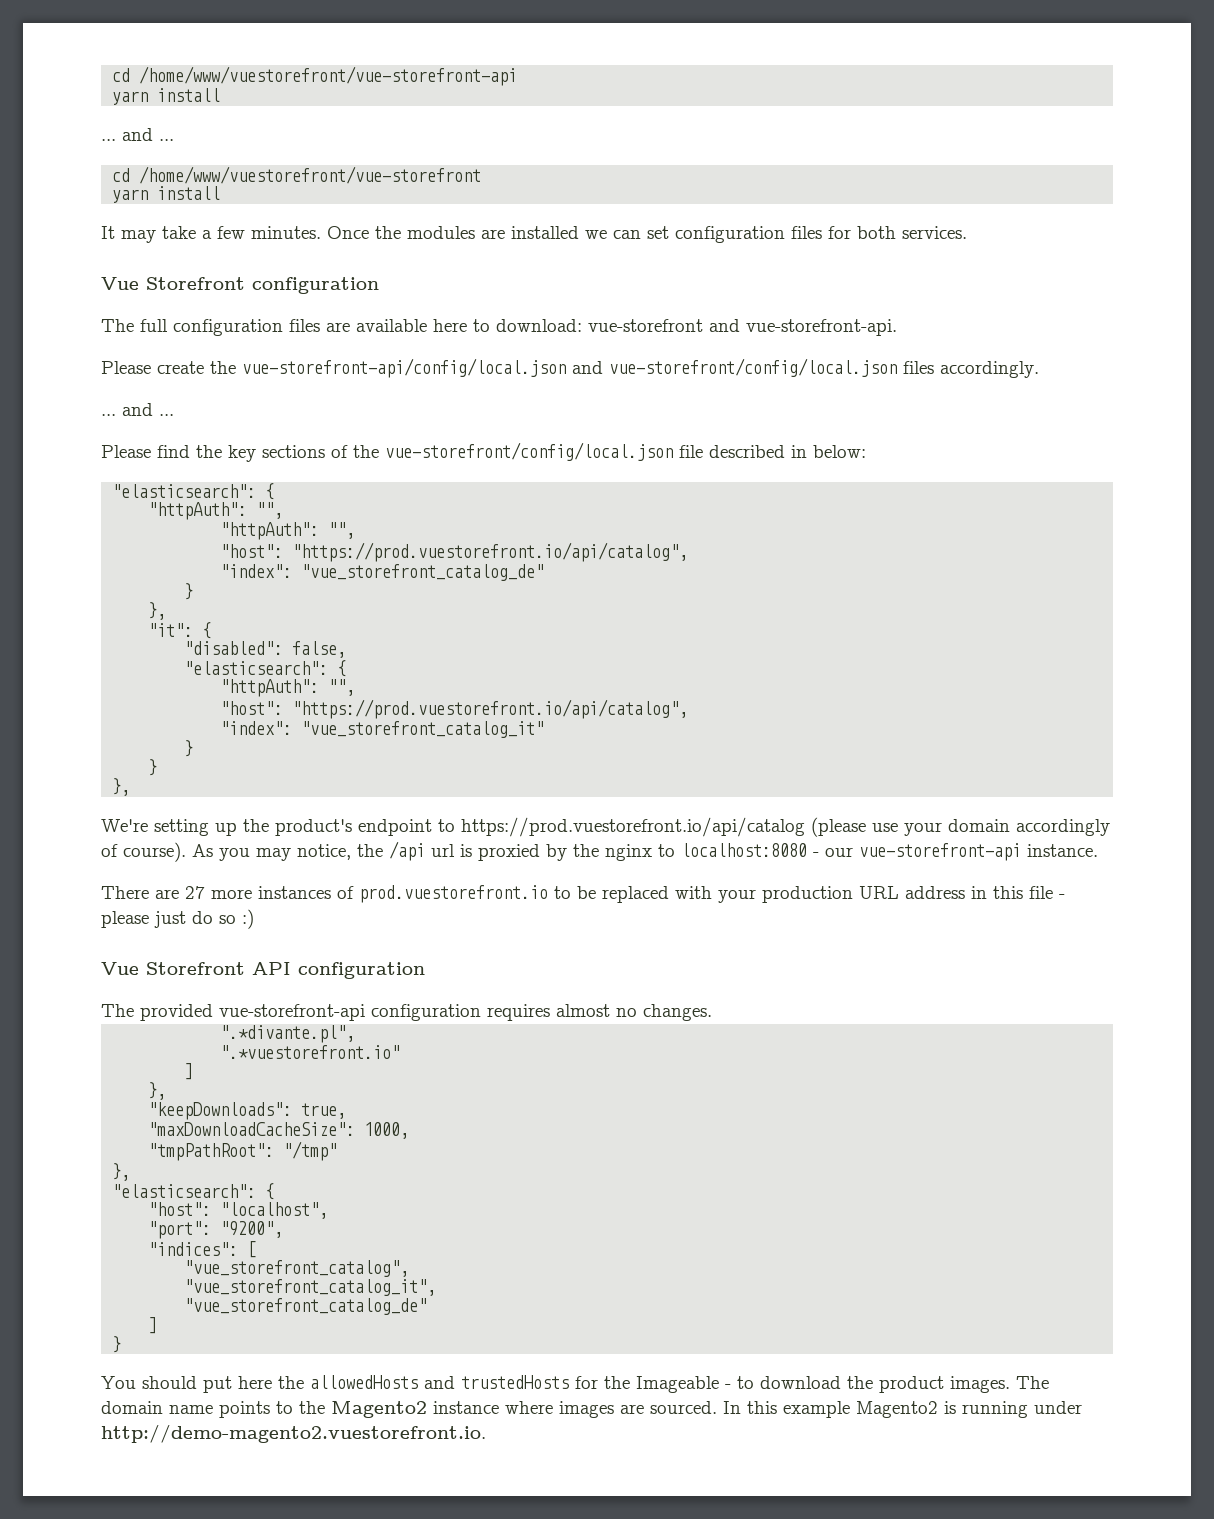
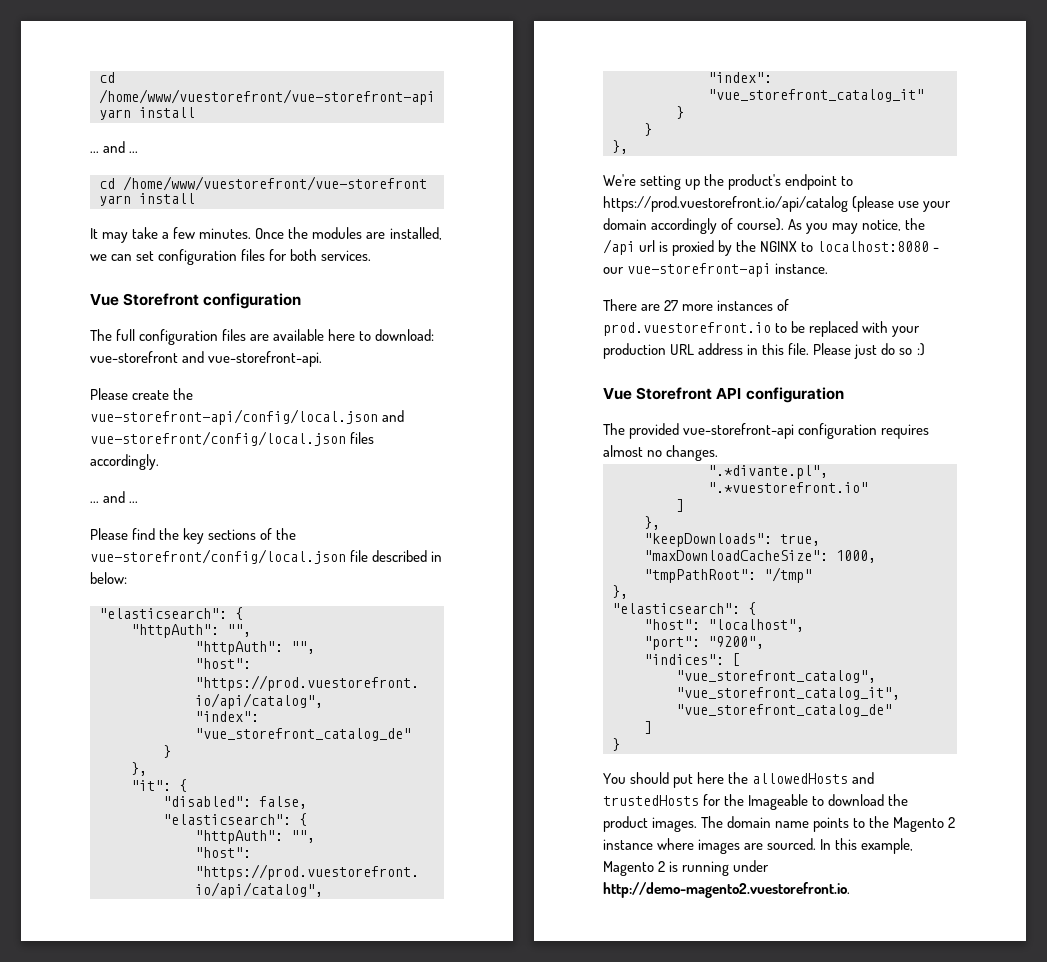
[511,226,579,239] installed -> [389,227,442,240] installed,
[605,844,652,861] nginx -> [760,241,798,252] NGINX
[1029,886,1065,899] [101,911,149,928] file - please -> [788,343,852,355] file. Please
[725,1384,731,1389] - -> (809, 802) none
[331,1401,427,1418] Magento2 -> [893,817,956,832] Magento 2
[783,1401,938,1418] example Magento2 -> [861,838,914,854] [603,861,666,876] example, Magento 2

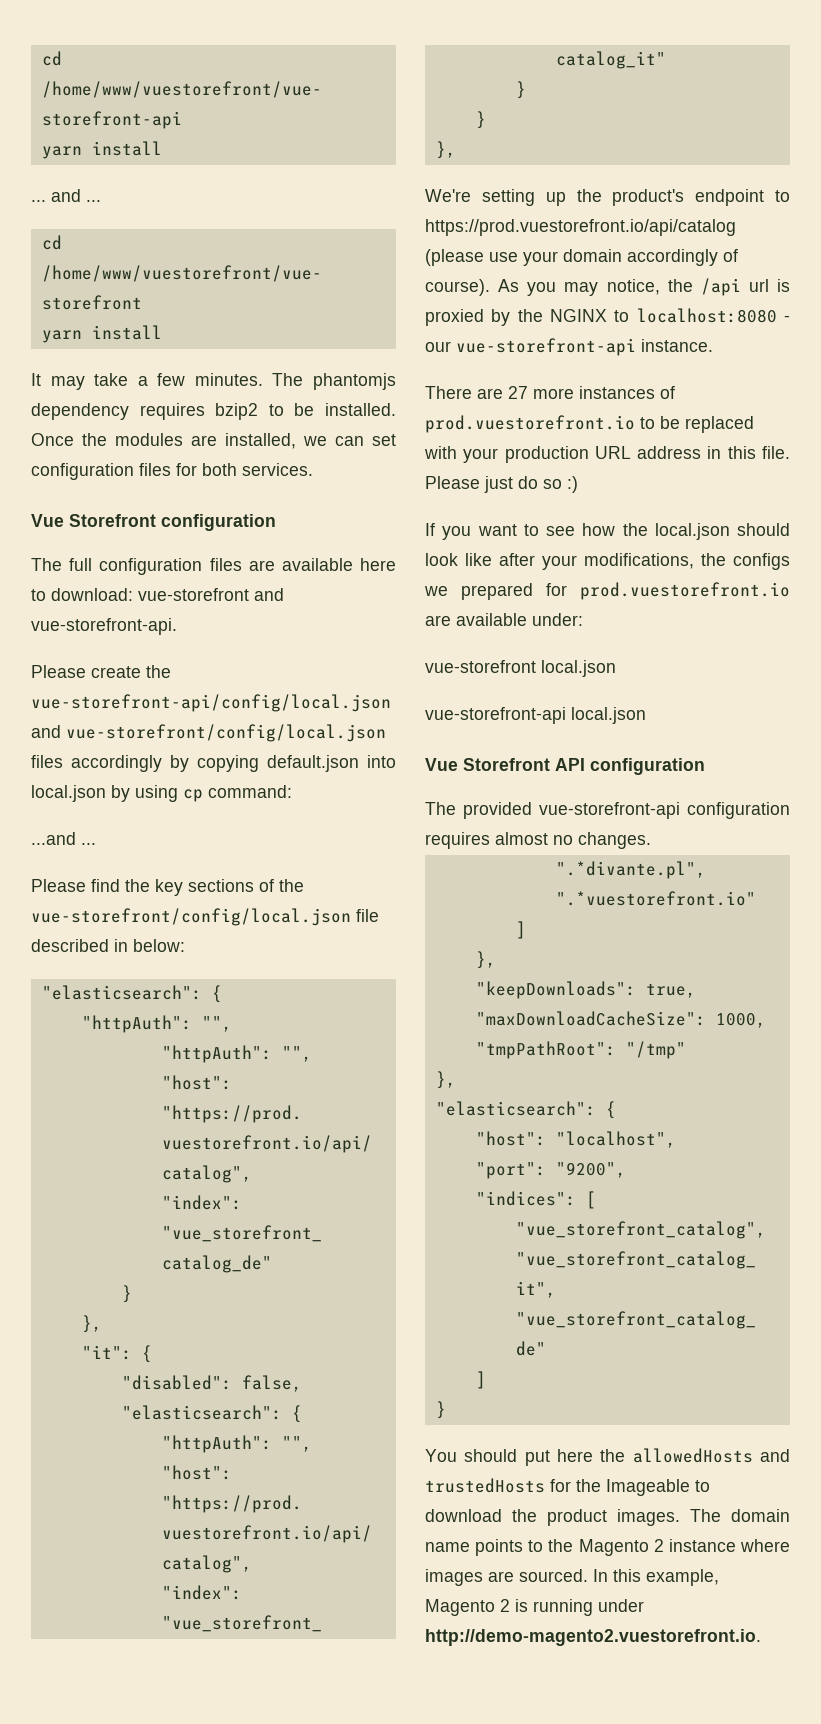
(252, 233) none -> [272,373,396,390] [31,403,396,420] The phantomjs dependency requires bzip2 to be installed.
[90,454,159,470] [90,491,126,503] accordingly. // ... and -> [71,755,396,772] [31,785,292,802] [31,832,76,845] accordingly by copying default.json into local.json by using cp command: // ...and
(925, 349) none -> [425,523,790,540] [425,553,790,570] [424,582,790,600] [425,613,583,626] [425,660,616,677] [425,707,646,724] // If you want to see how the local.json should look like after your modifications, the configs we prepared for prod.vuestorefront.io are available under: // vue-storefront local.json // vue-storefront-api local.json

